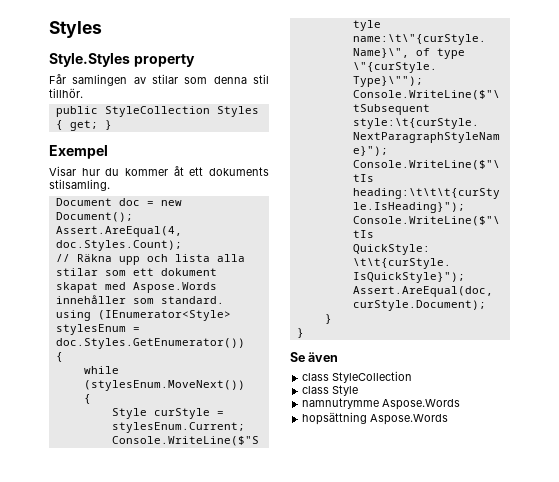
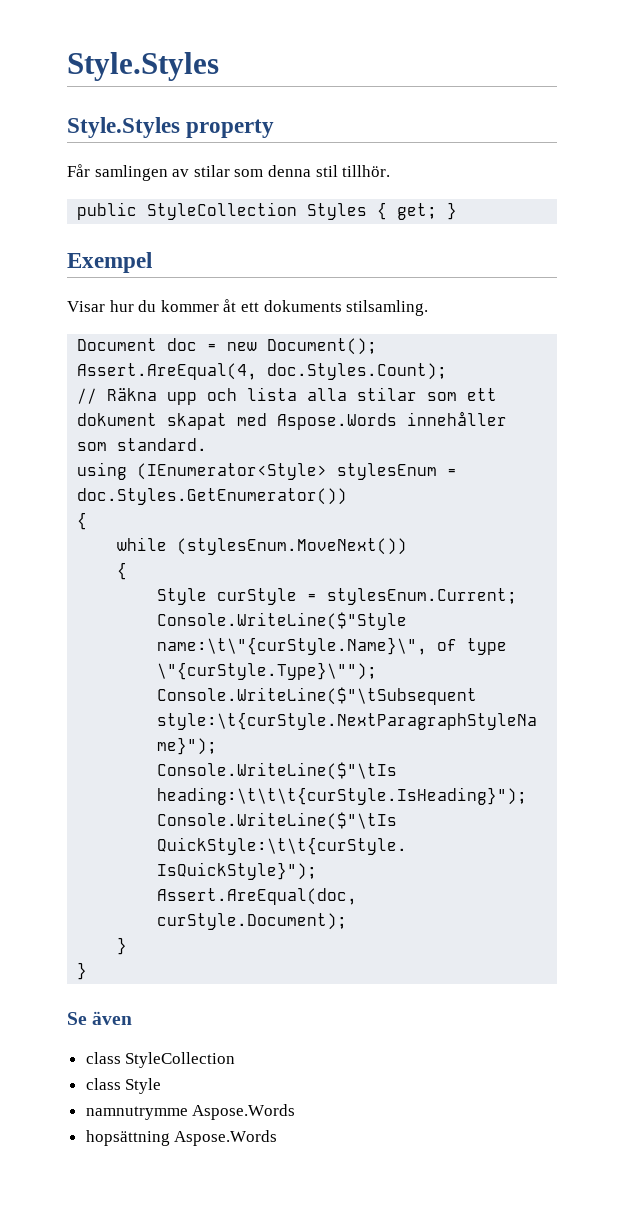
[49,21,102,38] Styles -> [67,52,219,81] Style.Styles

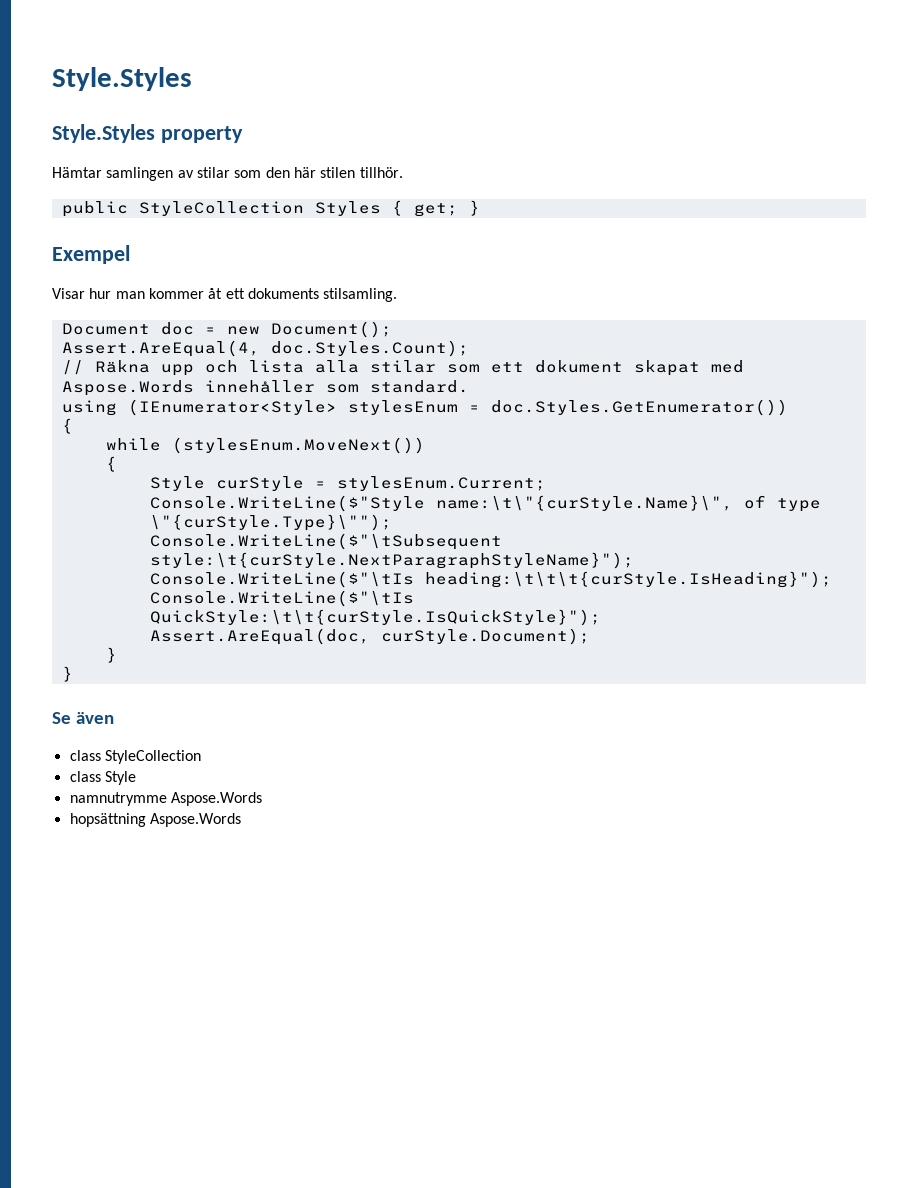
[67,164,90,177] Får -> [52,167,102,178] Hämtar
[267,165,338,177] denna stil -> [265,167,356,178] den här stilen
[138,300,157,312] du -> [115,291,145,299] man

